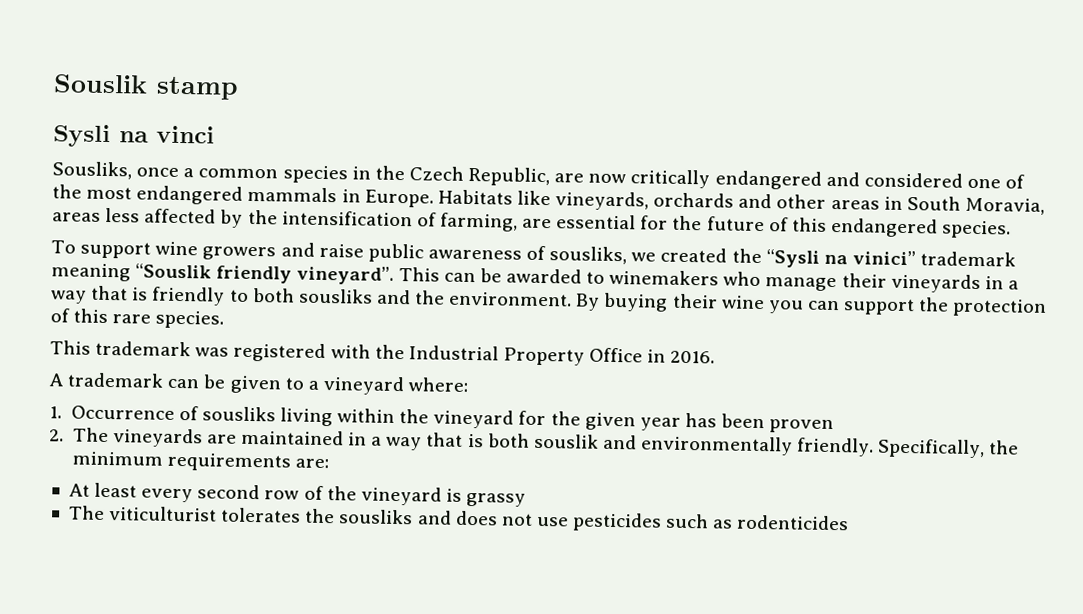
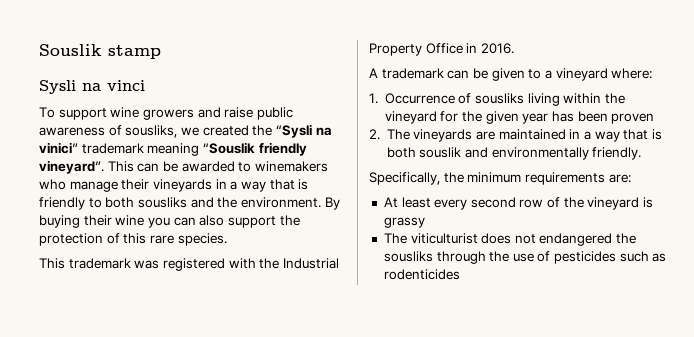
[52,161,1026,190] [52,184,1045,215] [52,207,1012,239] // Sousliks, once a common species in the Czech Republic, are now critically endangered and considered one of the most endangered mammals in Europe. Habitats like vineyards, orchards and other areas in South Moravia, areas less affected by the intensification of farming, are essential for the future of this endangered species. -> (145, 85) none
(840, 305) none -> [199,215,225,226] also
(875, 447) none -> (642, 153) //
[221,507,569,527] tolerates the sousliks and does not use -> [481,233,637,246] [383,251,551,264] does not endangered the sousliks through the use of

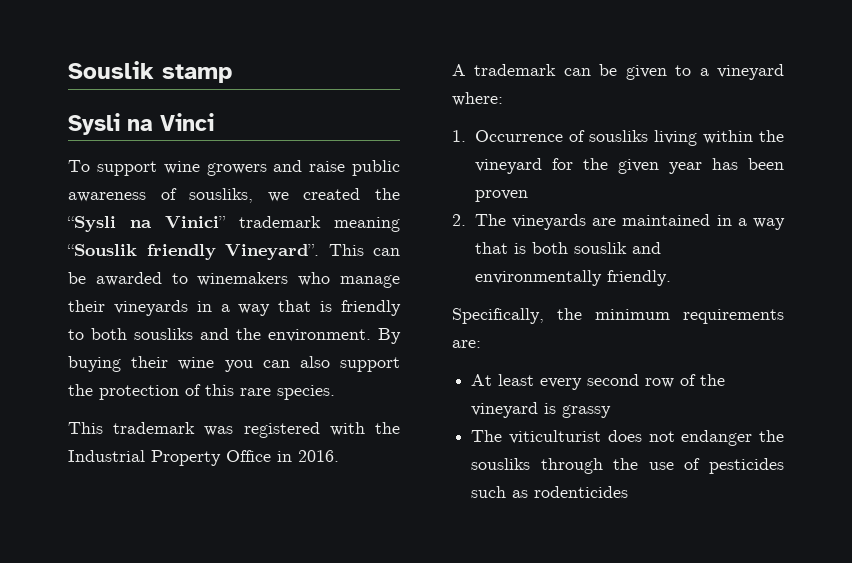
[107,80,145,91] vinci -> [160,113,214,131] Vinci
[39,142,78,154] vinici” -> [165,216,226,228] Vinici”
[39,160,104,174] vineyard”. -> [225,244,319,260] Vineyard”.
[539,233,613,246] endangered -> [681,430,753,446] endanger

